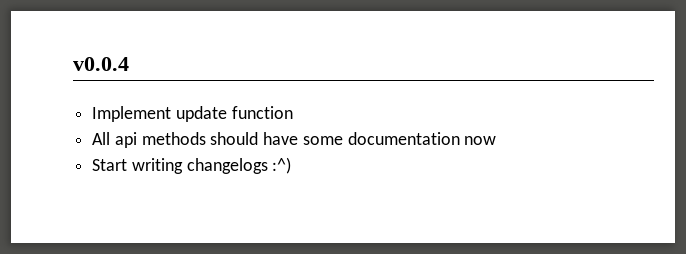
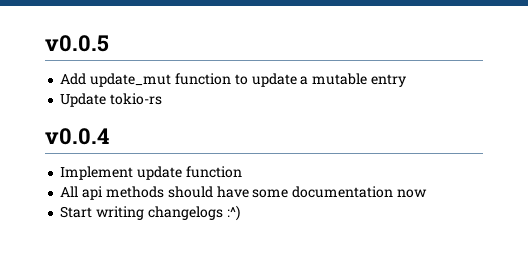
(73, 64) none -> [45,35,109,52] [60,73,406,87] [60,93,163,107] v0.0.5 // Add update_mut function to update a mutable entry // Update tokio-rs //

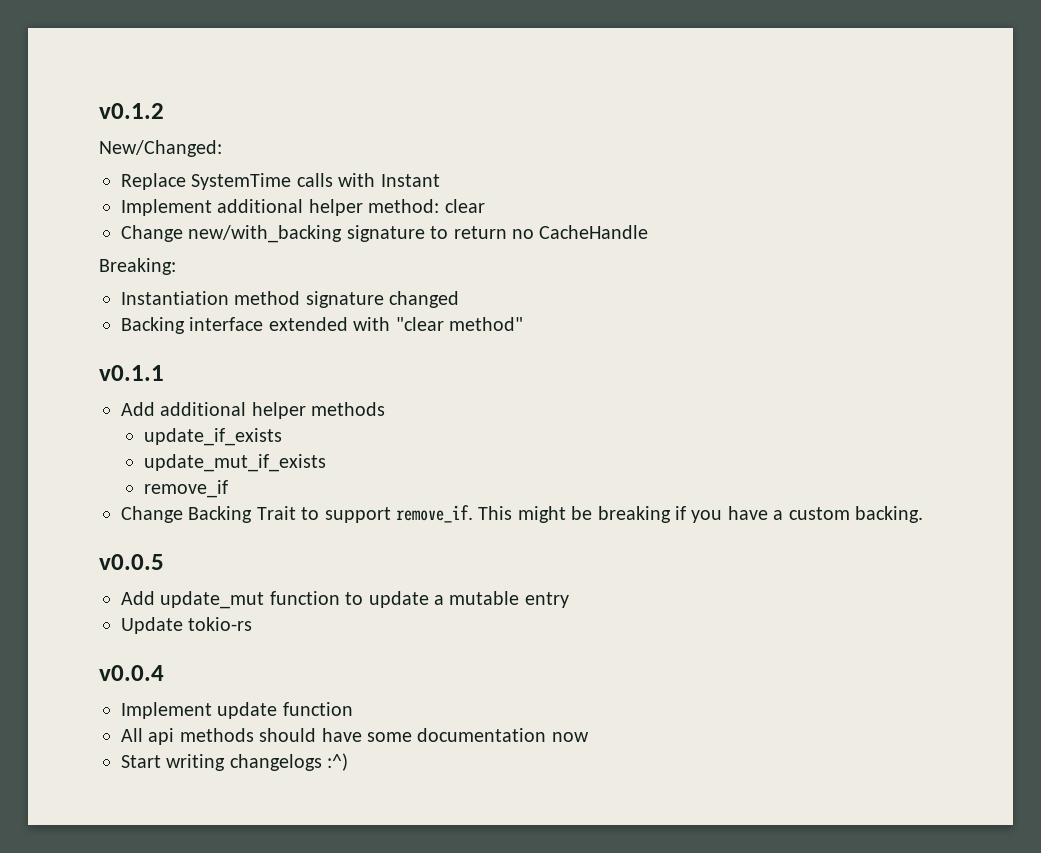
(45, 43) none -> [99,103,164,119] [99,140,222,157] [121,173,440,190] [121,199,485,216] [121,225,649,243] [99,258,176,275] [121,291,460,308] [121,317,523,334] [99,365,164,381] [121,402,386,419] [144,428,283,446] [144,454,327,472] [144,480,229,498] [121,505,923,523] v0.1.2 // New/Changed: // Replace SystemTime calls with Instant // Implement additional helper method: clear // Change new/with_backing signature to return no CacheHandle // Breaking: // Instantiation method signature changed // Backing interface extended with "clear method" // v0.1.1 // Add additional helper methods // update_if_exists // update_mut_if_exists // remove_if // Change Backing Trait to support remove_if. This might be breaking if you have a custom backing. //

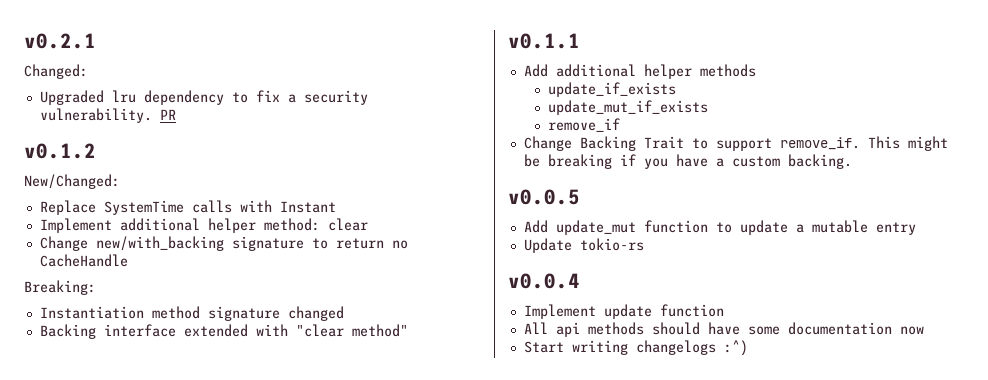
(99, 111) none -> [24,33,96,49] [24,64,88,79] [39,90,368,105] [39,108,176,123] v0.2.1 // Changed: // Upgraded lru dependency to fix a security vulnerability. PR //

